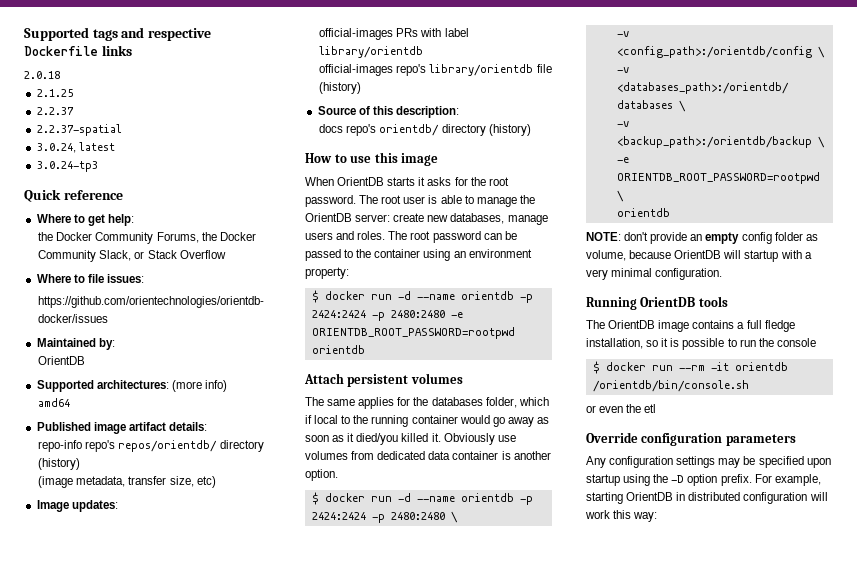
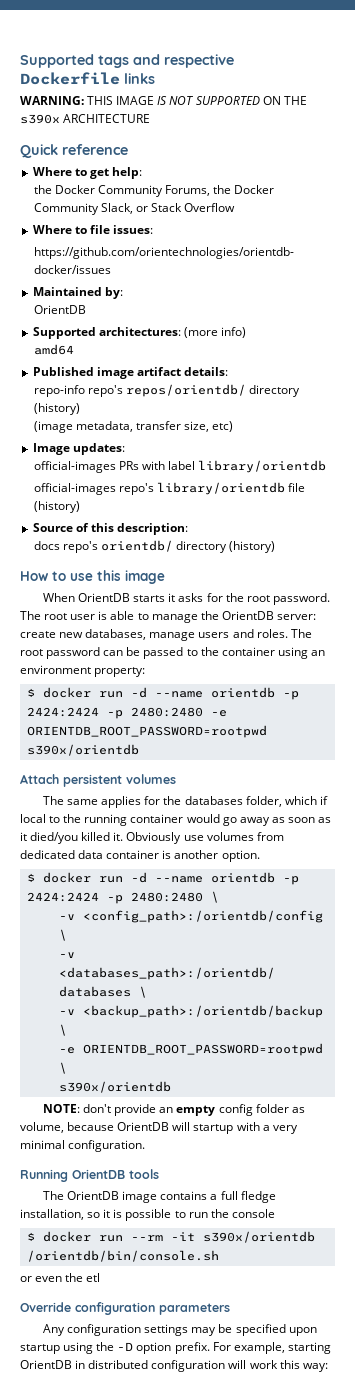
[24,71,60,79] [36,89,73,97] [36,107,74,115] [36,124,122,136] [36,142,115,153] [36,161,98,172] 2.0.18 // 2.1.25 // 2.2.37 // 2.2.37-spatial // 3.0.24, latest // 3.0.24-tp3 -> [20,96,307,105] [20,114,151,124] WARNING: THIS IMAGE IS NOT SUPPORTED ON THE s390x ARCHITECTURE
[311,345,365,354] orientdb -> [26,744,139,756] s390x/orientdb
[616,208,670,217] orientdb -> [58,1081,171,1093] s390x/orientdb
[734,362,788,371] orientdb -> [202,1231,315,1243] s390x/orientdb

